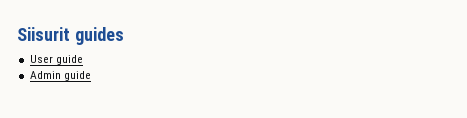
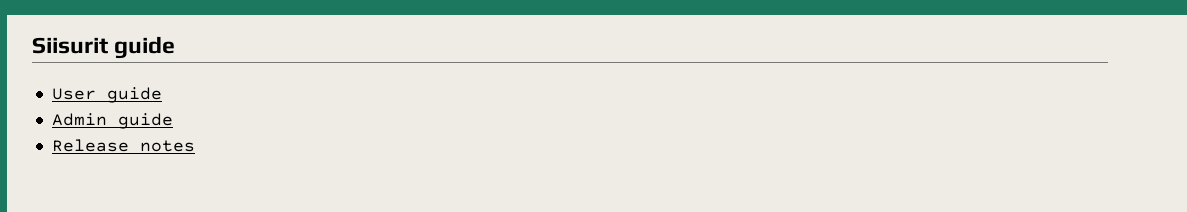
[74,27,124,45] guides -> [114,36,176,59] guide
(91, 76) none -> [51,139,195,152] // Release notes

